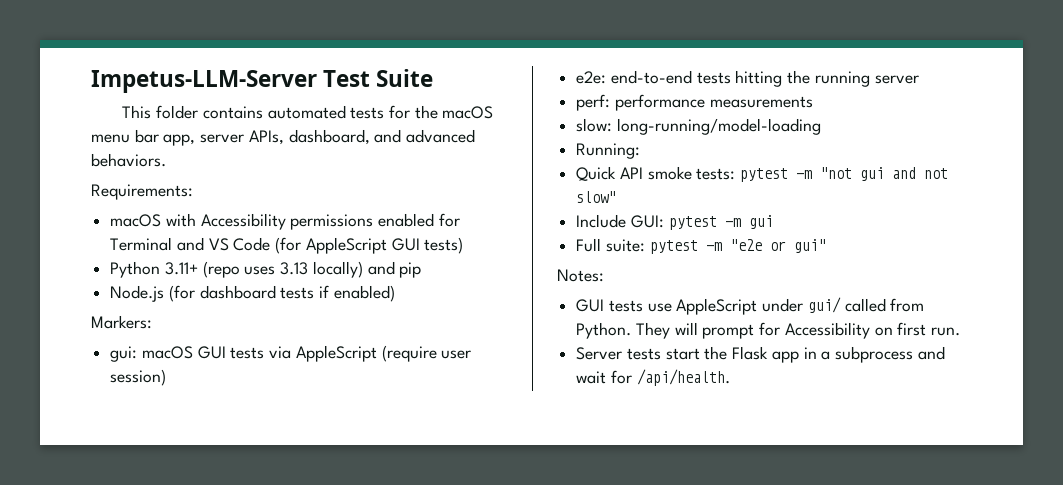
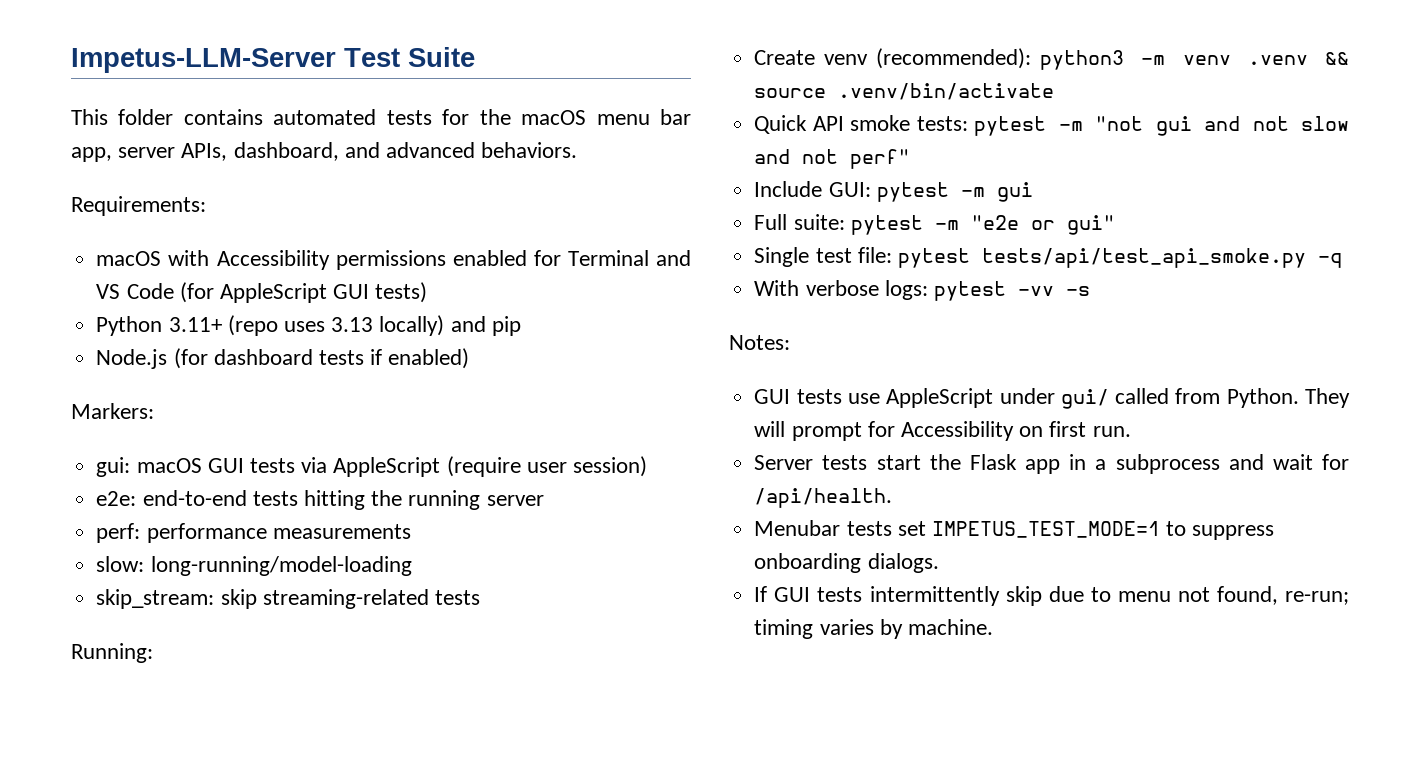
[576,143,641,159] Running: -> [96,589,480,609] [71,643,153,663] [754,48,1349,70] [754,83,1055,100] skip_stream: skip streaming-related tests // Running: // Create venv (recommended): python3 -m venv .venv && source .venv/bin/activate
[576,191,617,203] slow" -> [1301,116,1349,131] [754,149,911,169] slow and not perf"
(826, 246) none -> [754,247,1342,268] [754,280,1090,301] // Single test file: pytest tests/api/test_api_smoke.py -q // With verbose logs: pytest -vv -s
(730, 377) none -> [754,520,1275,540] [754,553,939,573] [754,586,1349,606] [754,619,993,639] // Menubar tests set IMPETUS_TEST_MODE=1 to suppress onboarding dialogs. // If GUI tests intermittently skip due to menu not found, re-run; timing varies by machine.

